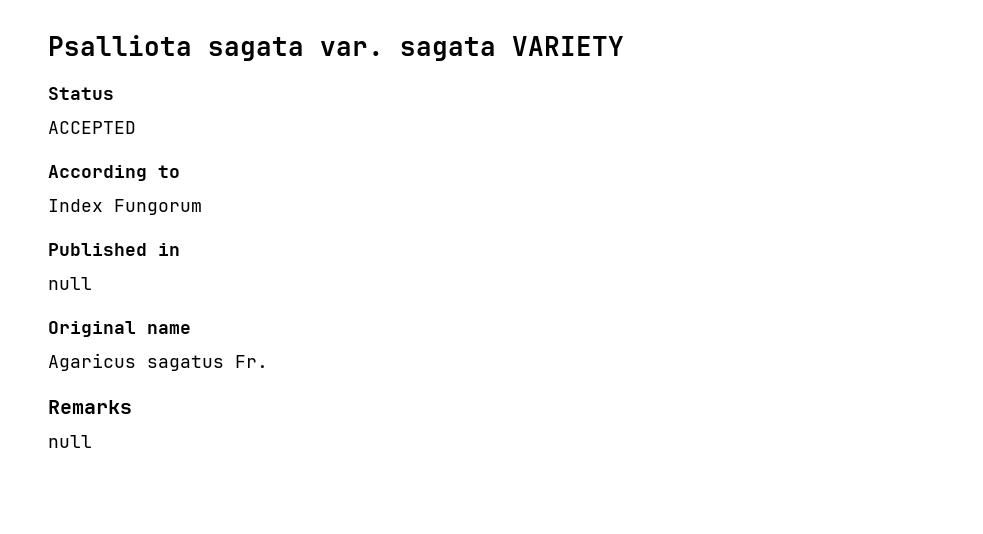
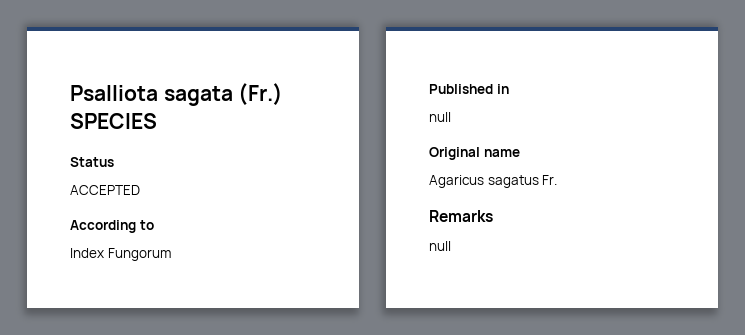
[320,36,624,61] var. sagata VARIETY -> [238,83,284,105] [70,113,157,129] (Fr.) SPECIES

